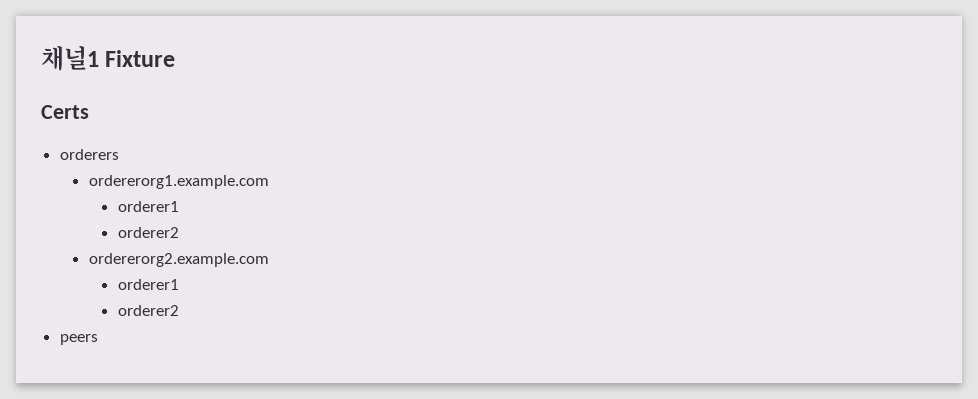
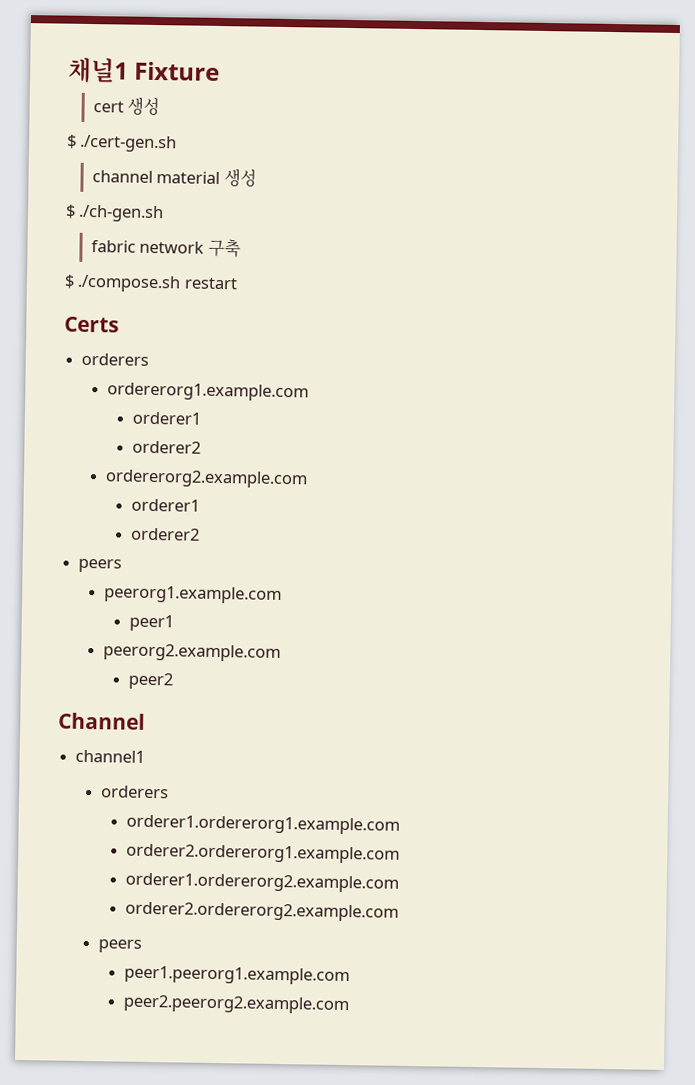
(176, 58) none -> [92,96,161,116] [67,134,178,153] [91,168,257,187] [65,204,165,223] [90,238,241,258] [64,274,238,293] // cert 생성 // $ ./cert-gen.sh // channel material 생성 // $ ./ch-gen.sh // fabric network 구축 // $ ./compose.sh restart
(98, 339) none -> [104,585,283,605] [128,614,174,632] [103,643,282,662] [127,672,173,690] [58,712,145,730] [75,749,146,763] [101,785,170,799] [125,814,400,835] [125,843,400,864] [124,872,399,893] [124,901,399,922] [98,939,143,953] [123,965,350,986] [122,994,350,1015] // peerorg1.example.com // peer1 // peerorg2.example.com // peer2 // Channel // channel1 // orderers // orderer1.ordererorg1.example.com // orderer2.ordererorg1.example.com // orderer1.ordererorg2.example.com // orderer2.ordererorg2.example.com // peers // peer1.peerorg1.example.com // peer2.peerorg2.example.com

